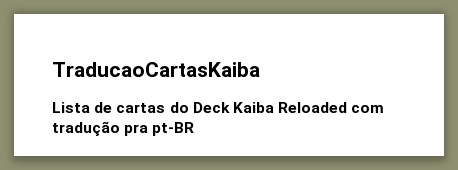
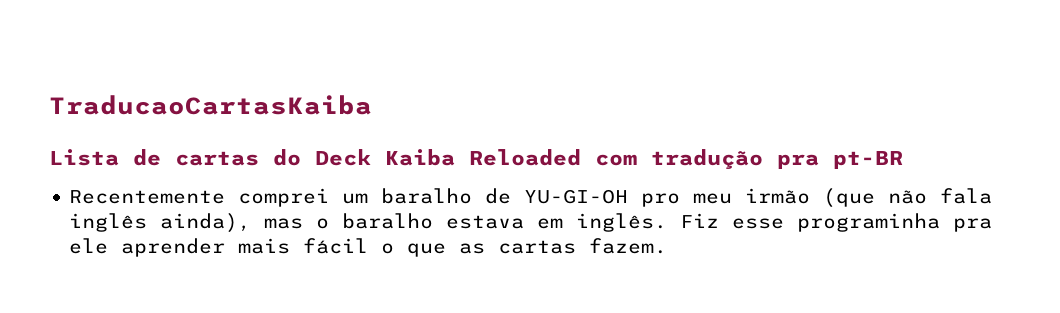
(195, 129) none -> [69,188,993,208] [69,213,993,233] [69,238,668,257] // Recentemente comprei um baralho de YU-GI-OH pro meu irmão (que não fala inglês ainda), mas o baralho estava em inglês. Fiz esse programinha pra ele aprender mais fácil o que as cartas fazem.

